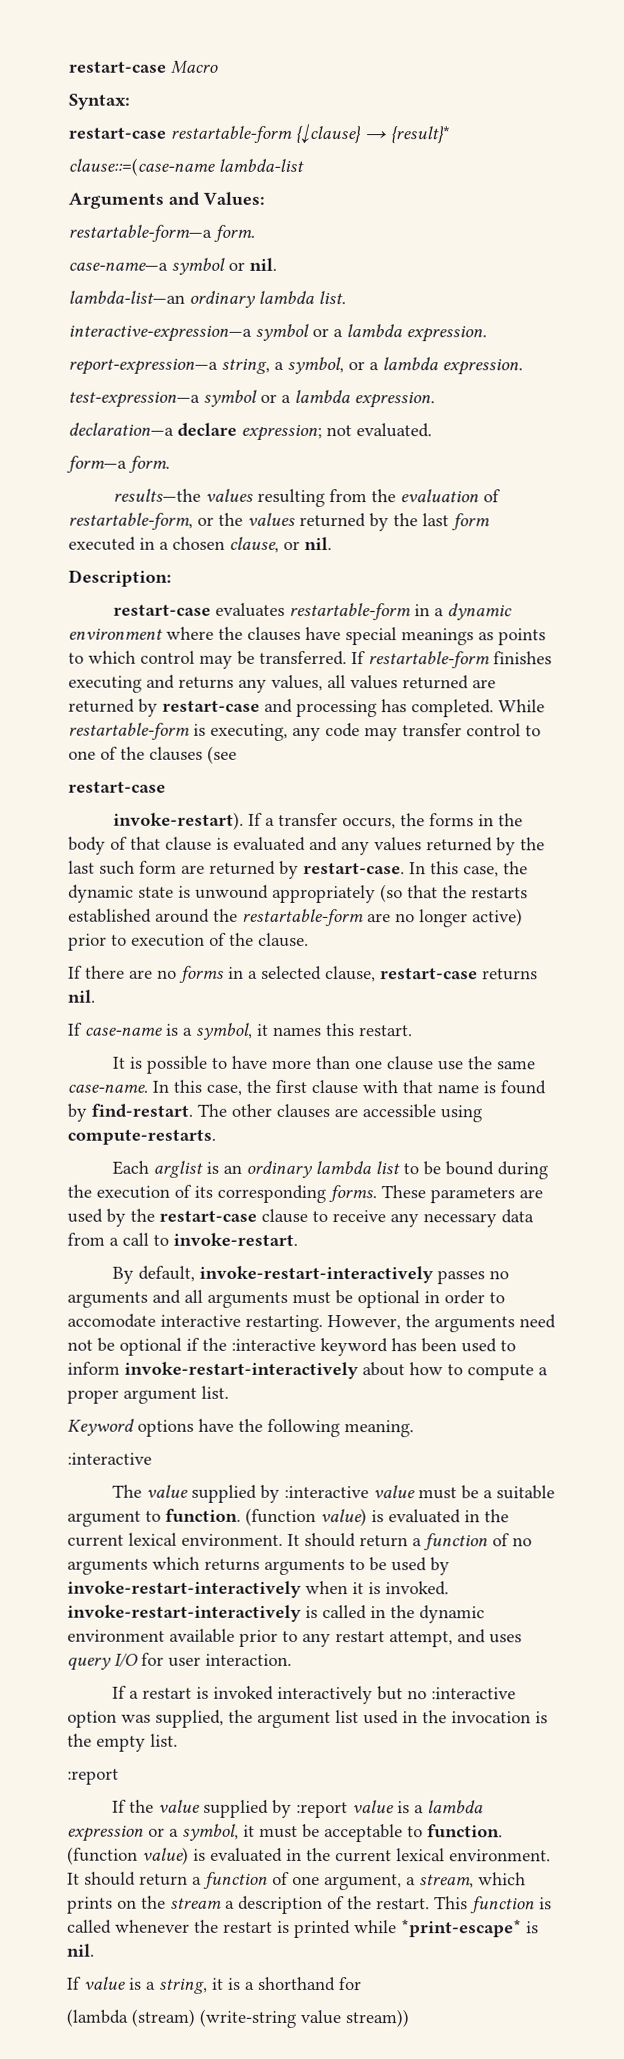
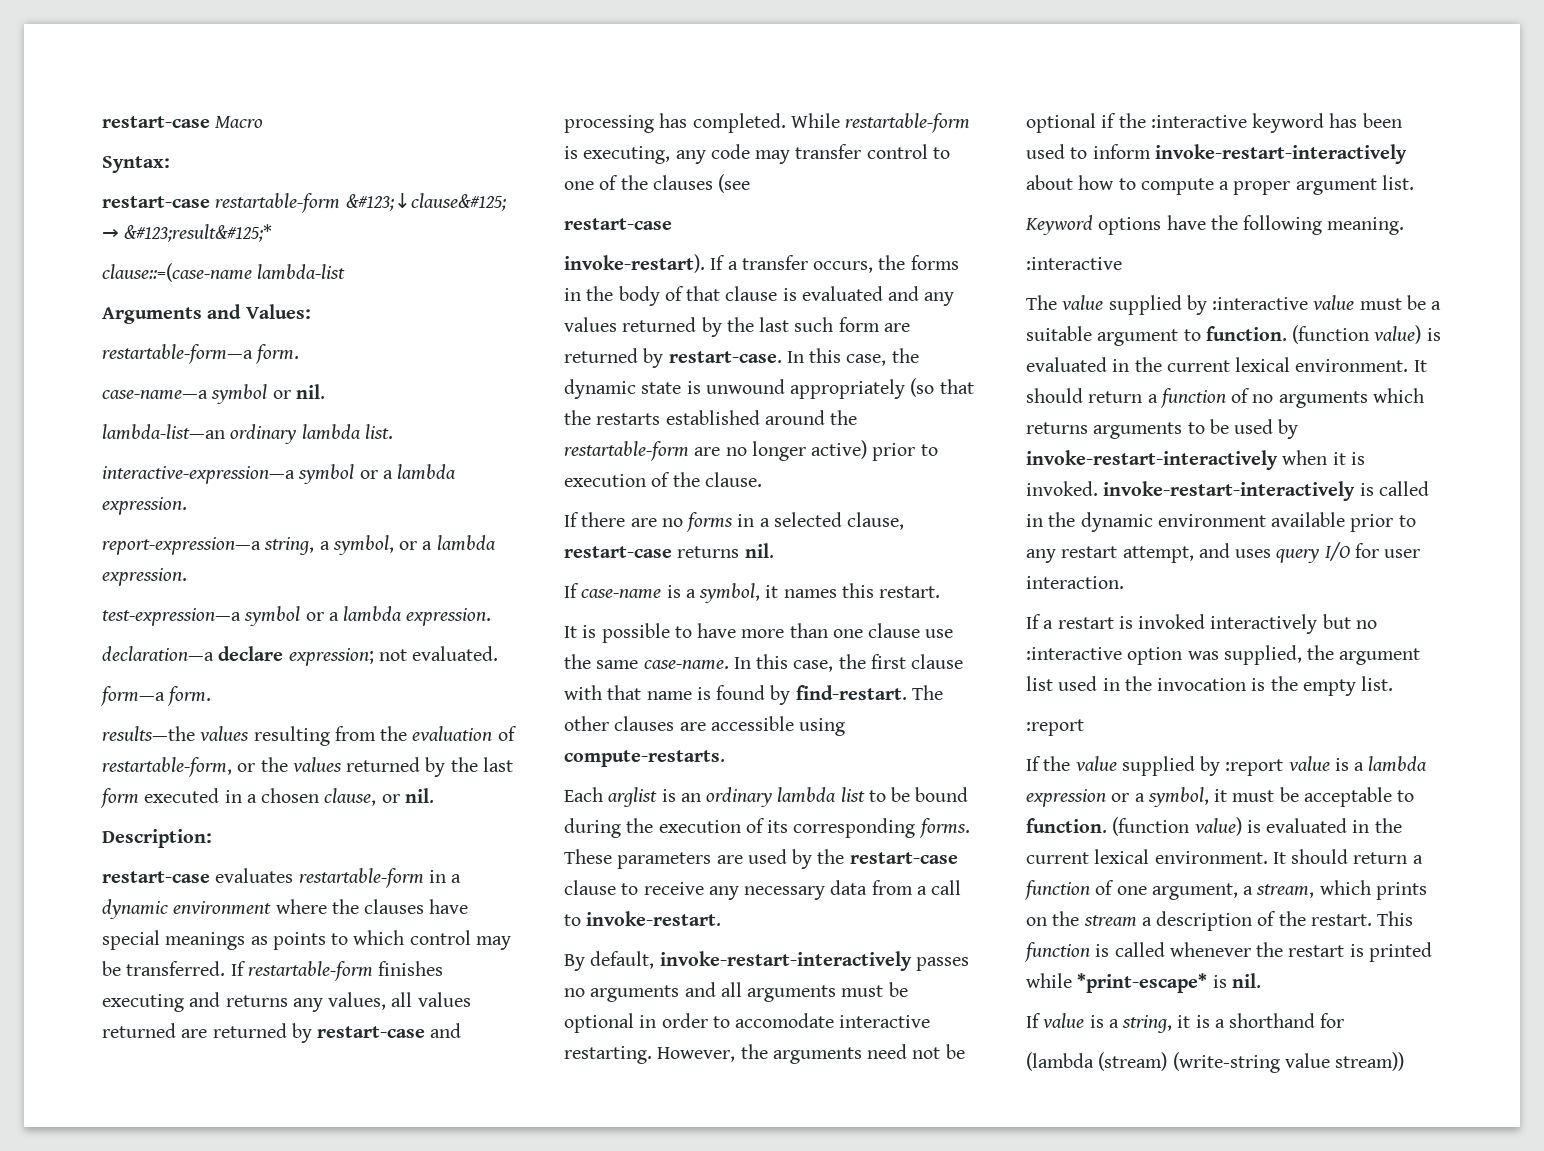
[295,123,450,145] {↓clause} → {result}* -> [345,193,506,211] [102,224,273,242] &#123;↓clause&#125; → &#123;result&#125;*

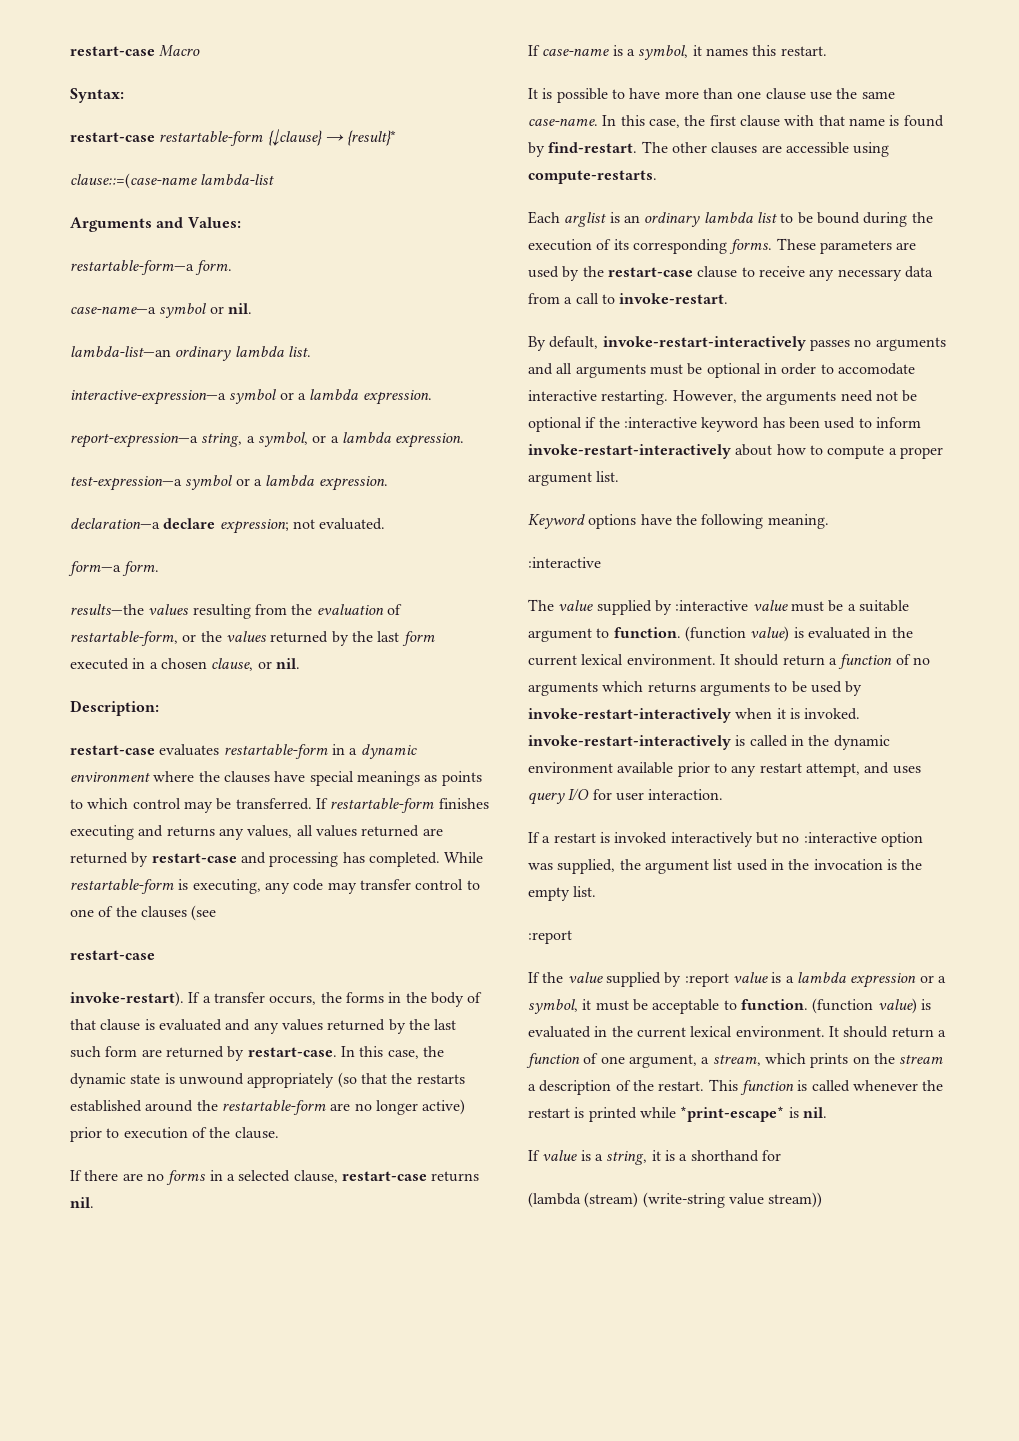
[345,193,506,211] [102,224,273,242] &#123;↓clause&#125; → &#123;result&#125;* -> [267,129,397,146] {↓clause} → {result}*

